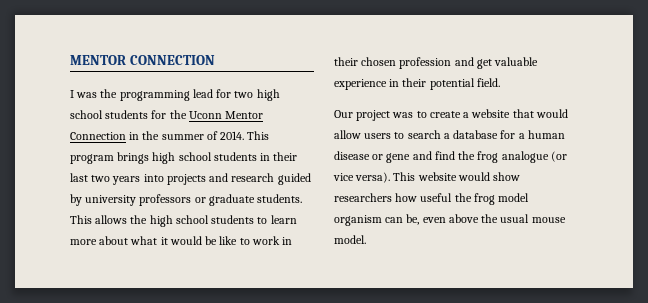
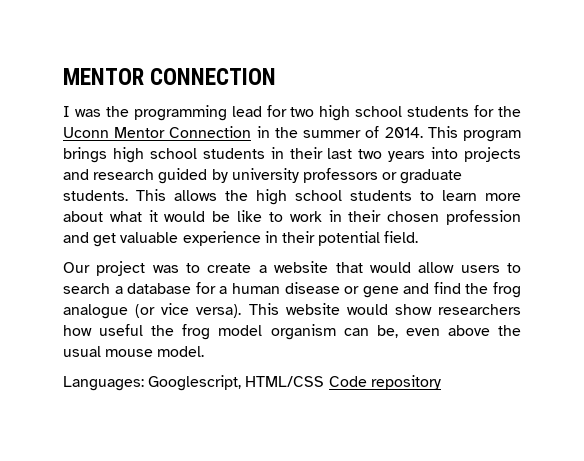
(366, 239) none -> [63,375,441,391] // Languages: Googlescript, HTML/CSS Code repository

